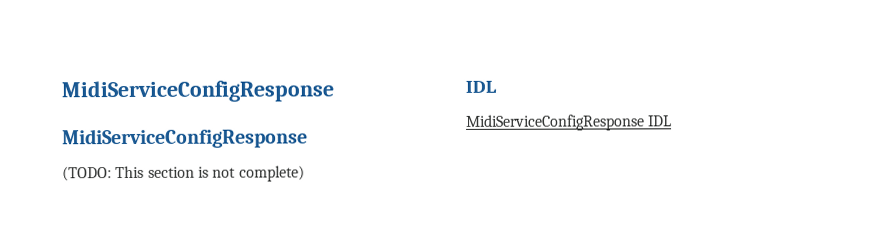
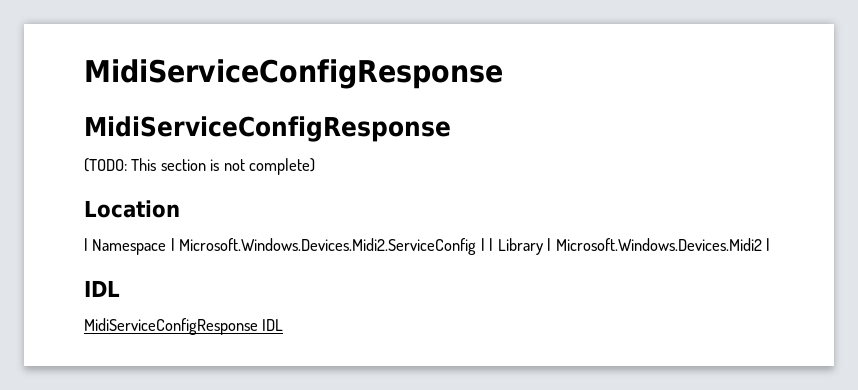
(305, 173) none -> [84,200,180,218] [84,238,771,255] // Location // | Namespace | Microsoft.Windows.Devices.Midi2.ServiceConfig | | Library | Microsoft.Windows.Devices.Midi2 |

